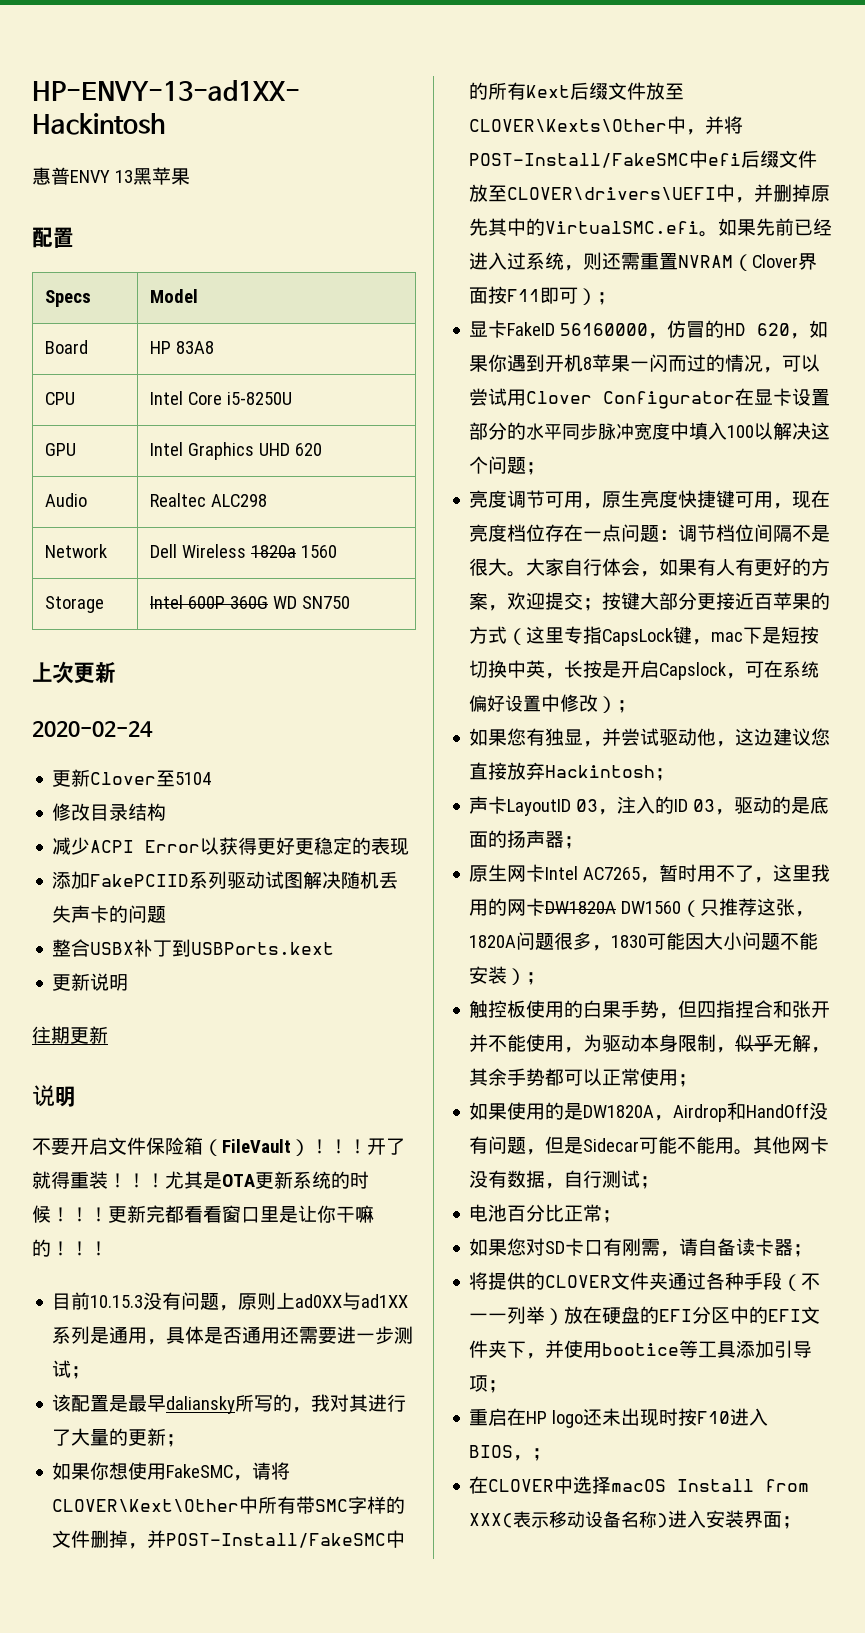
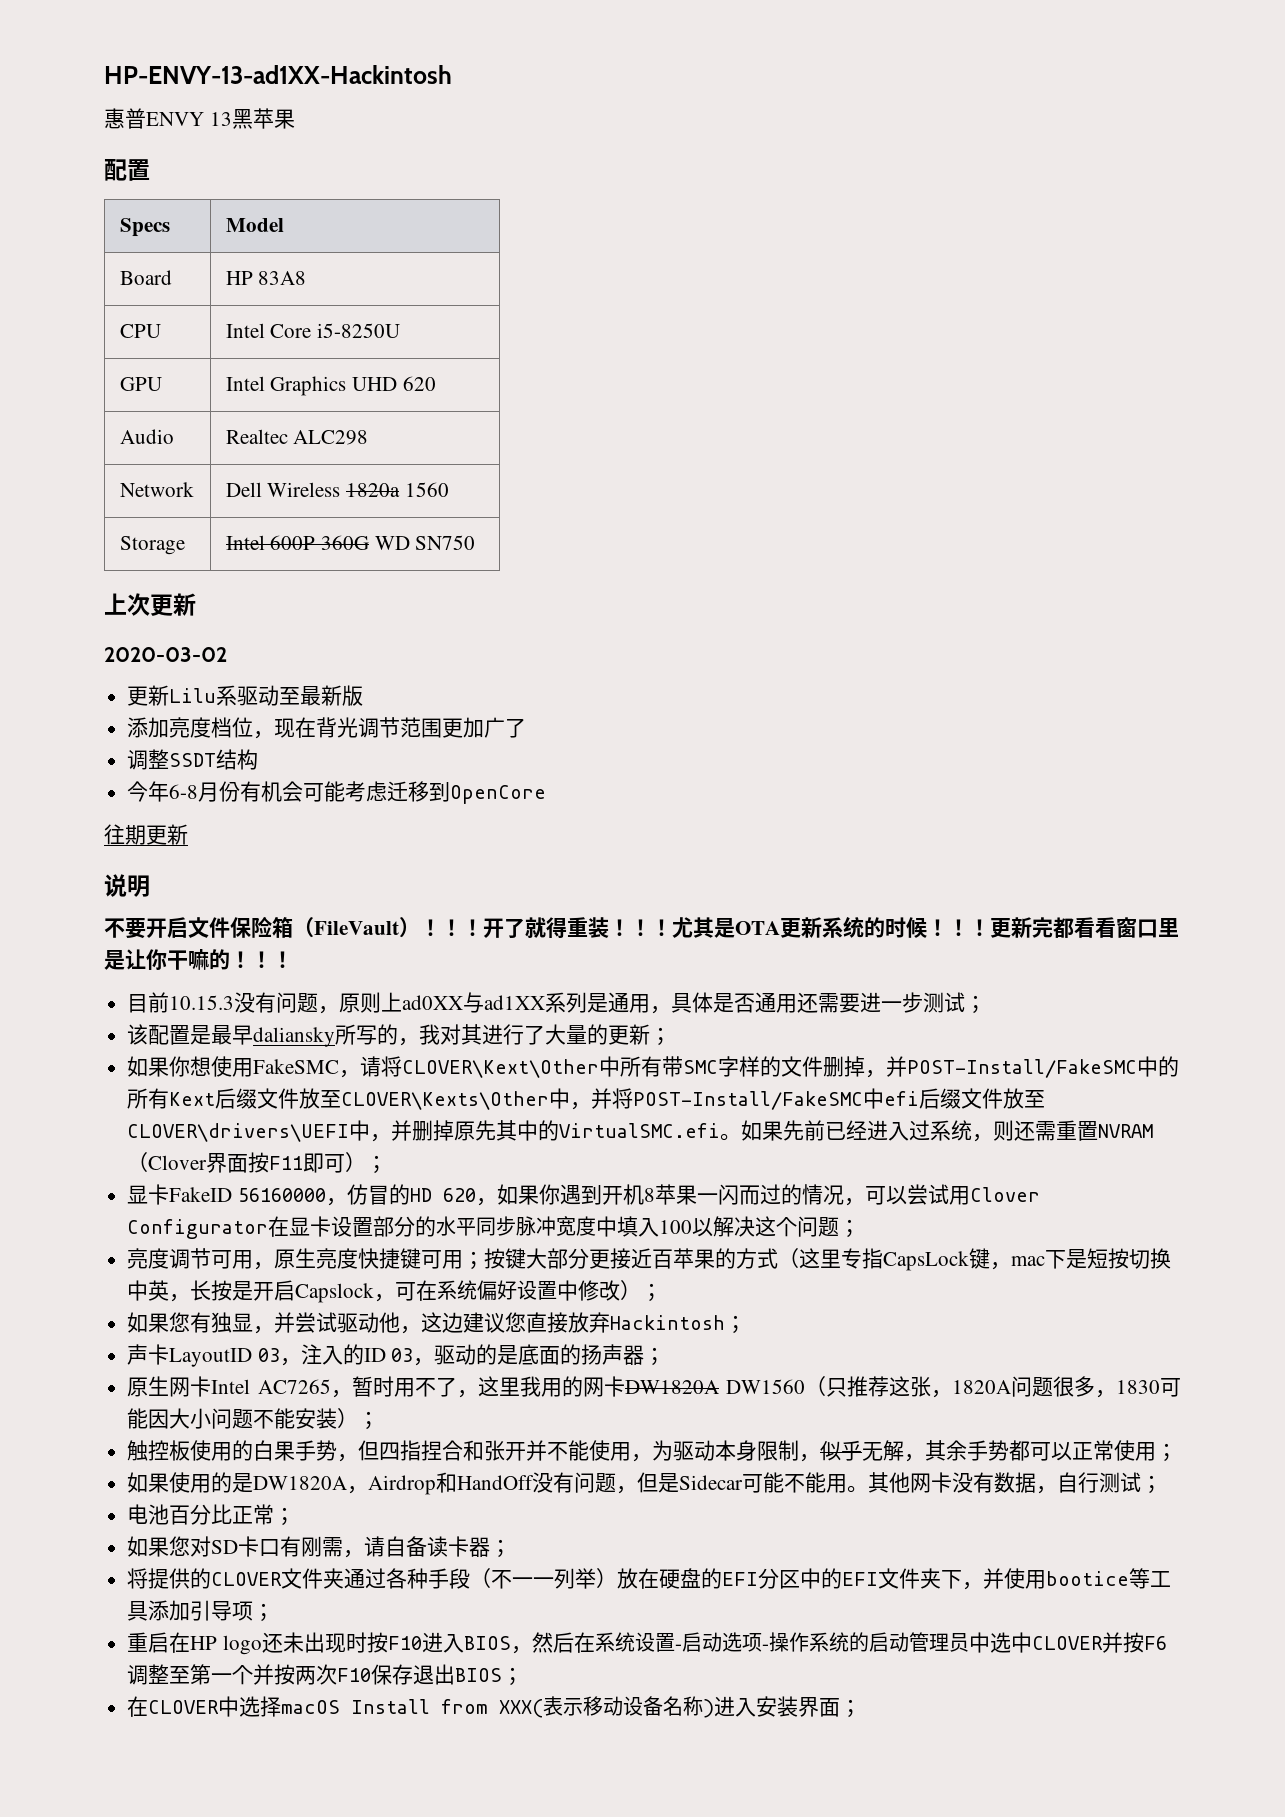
[32,721,153,737] [52,769,212,787] [52,803,167,821] [52,837,410,855] [52,871,399,889] [52,905,167,923] [52,939,335,957] [52,973,129,991] 2020-02-24 // 更新Clover至5104 // 修改目录结构 // 减少ACPI Error以获得更好更稳定的表现 // 添加FakePCIID系列驱动试图解决随机丢失声卡的问题 // 整合USBX补丁到USBPorts.kext // 更新说明 -> [104,647,227,662] [127,685,364,706] [127,717,527,739] [127,749,259,770] [127,781,547,804] 2020-03-02 // 更新Lilu系驱动至最新版 // 添加亮度档位，现在背光调节范围更加广了 // 调整SSDT结构 // 今年6-8月份有机会可能考虑迁移到OpenCore
[773,490,831,509] [469,524,831,542] [469,558,831,577] [469,592,584,611] ，现在亮度档位存在一点问题：调节档位间隔不是很大。大家自行体会，如果有人有更好的方案，欢迎提交 -> (464, 1259) none
(533, 1458) none -> [531,1632,1167,1653] [127,1664,503,1685] 然后在系统设置-启动选项-操作系统的启动管理员中选中CLOVER并按F6调整至第一个并按两次F10保存退出BIOS

